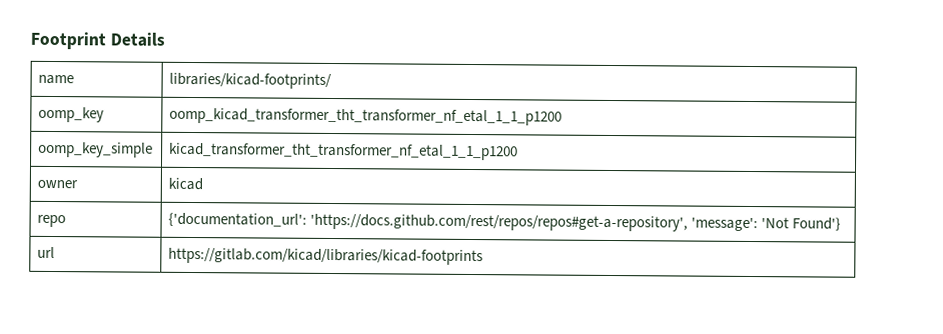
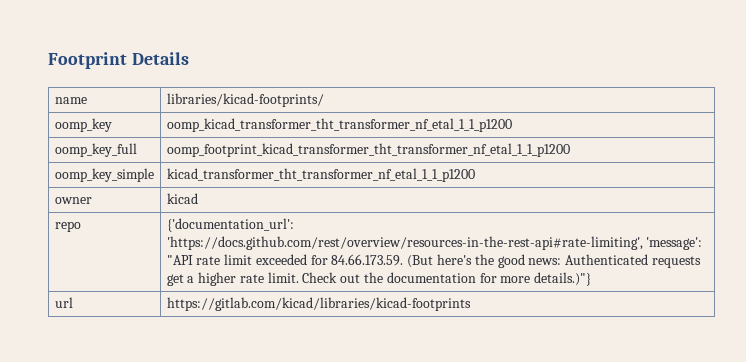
(563, 116) none -> [54,143,137,157] [166,143,570,157] // oomp_key_full | oomp_footprint_kicad_transformer_tht_transformer_nf_etal_1_1_p1200
[310,213,842,232] 'https://docs.github.com/rest/repos/repos#get-a-repository', 'message': 'Not Found'} -> [166,236,703,250] [166,254,701,268] [166,272,592,286] 'https://docs.github.com/rest/overview/resources-in-the-rest-api#rate-limiting', 'message': "API rate limit exceeded for 84.66.173.59. (But here's the good news: Authenticated requests get a higher rate limit. Check out the documentation for more details.)"}

